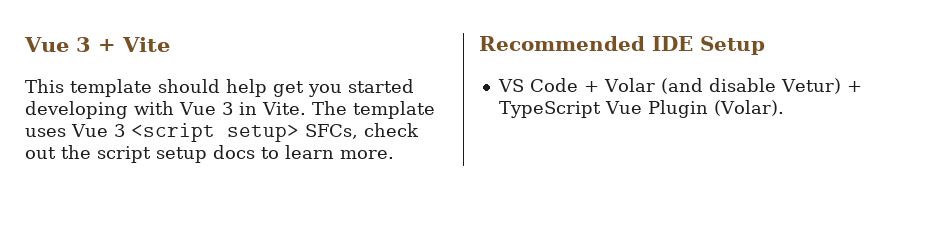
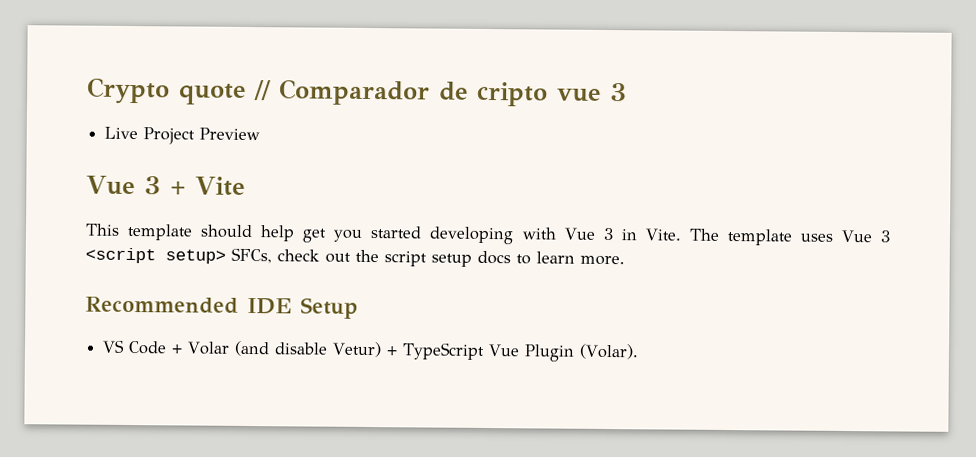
(24, 44) none -> [87,77,627,107] [104,126,261,145] Crypto quote // Comparador de cripto vue 3 // Live Project Preview //

